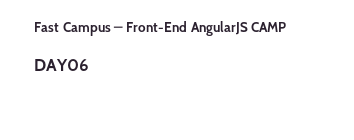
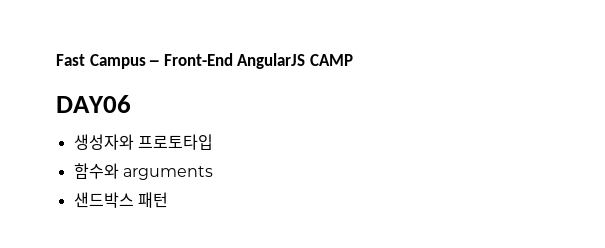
(89, 65) none -> [73,134,213,150] [73,163,213,180] [73,192,168,208] // 생성자와 프로토타입 // 함수와 arguments // 샌드박스 패턴

